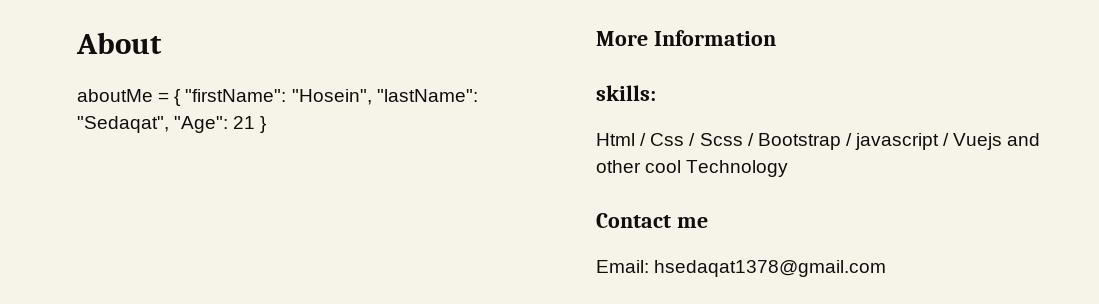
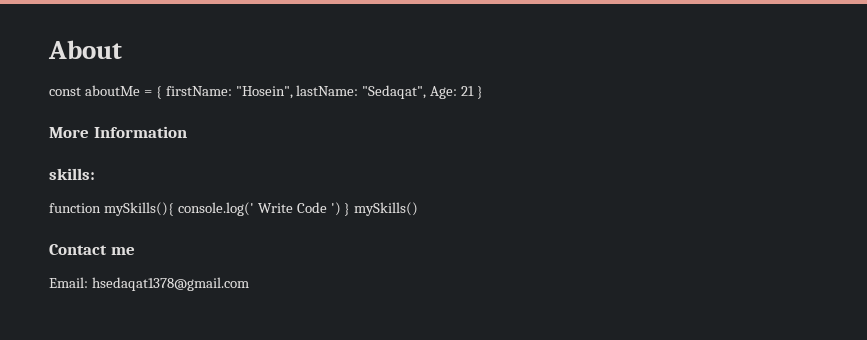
(162, 43) none -> [49,87,81,96] const
[185,89,478,105] [77,116,229,133] "firstName": "Hosein", "lastName": "Sedaqat", "Age": -> [165,85,458,99] firstName: "Hosein", lastName: "Sedaqat", Age:
[596,133,1041,150] [596,160,789,177] Html / Css / Scss / Bootstrap / javascript / Vuejs and other cool Technology -> [49,202,419,216] function mySkills(){ console.log(' Write Code ') } mySkills()

